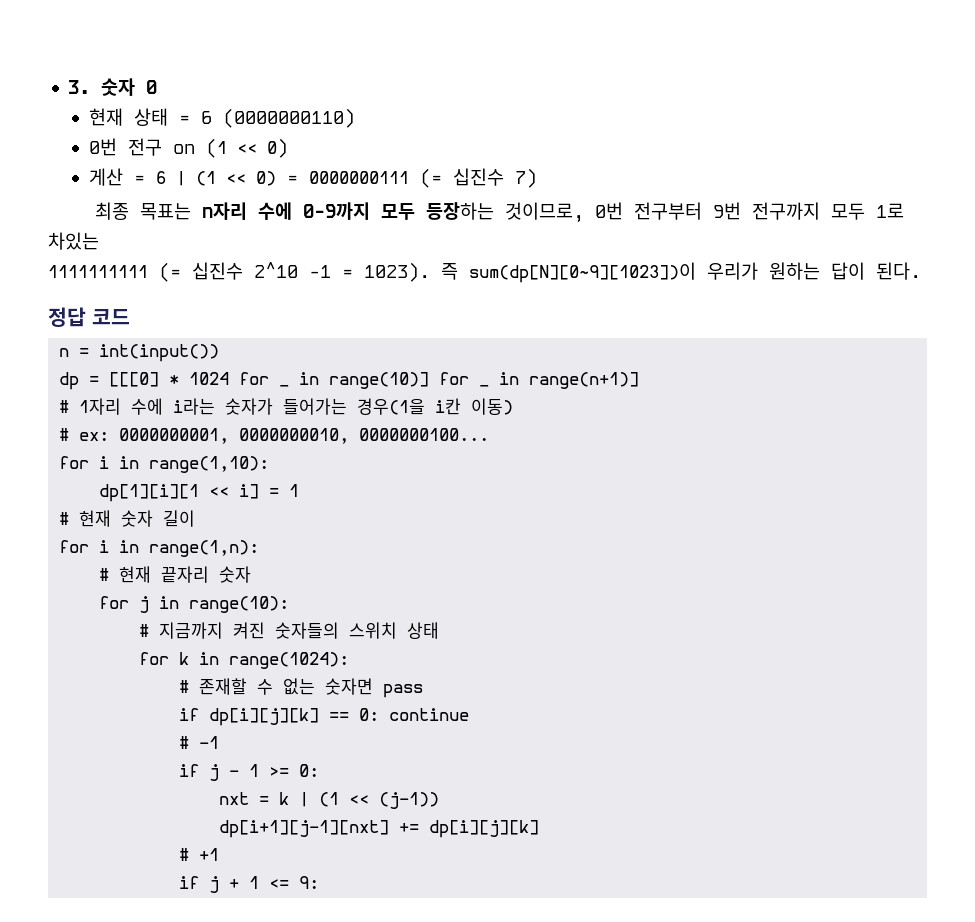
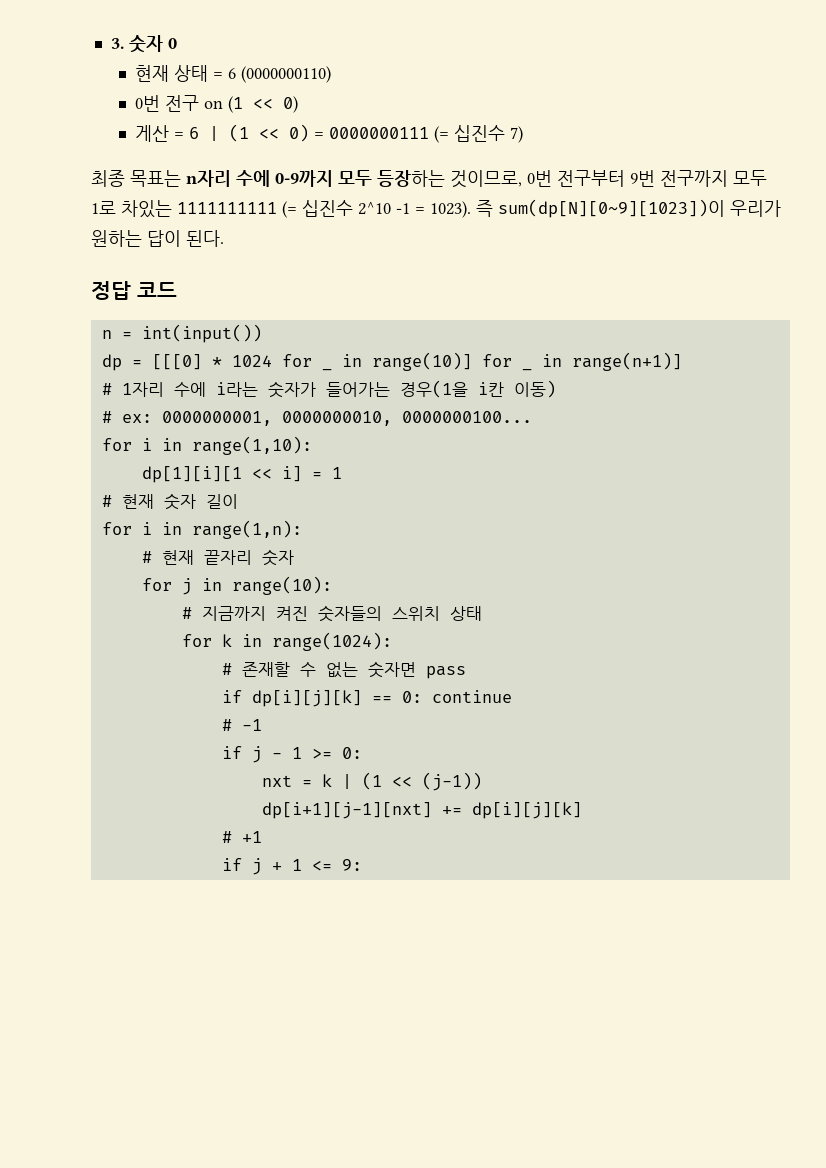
(99, 241) // -> (172, 209) none

